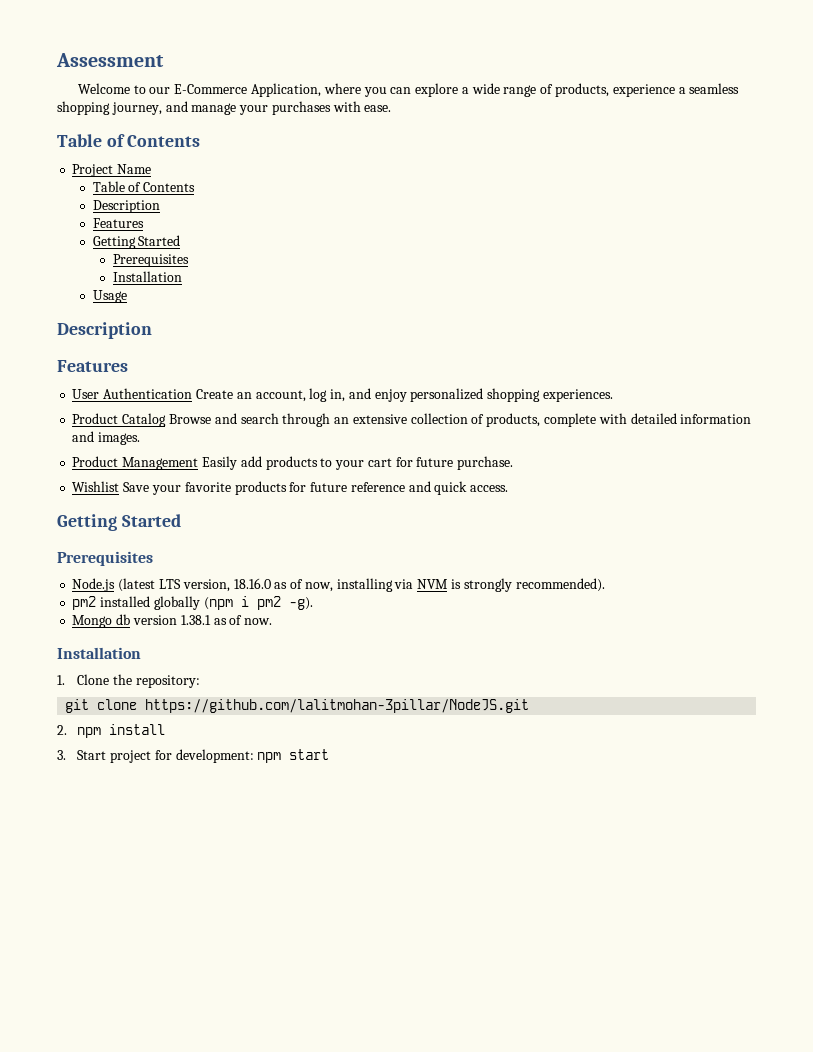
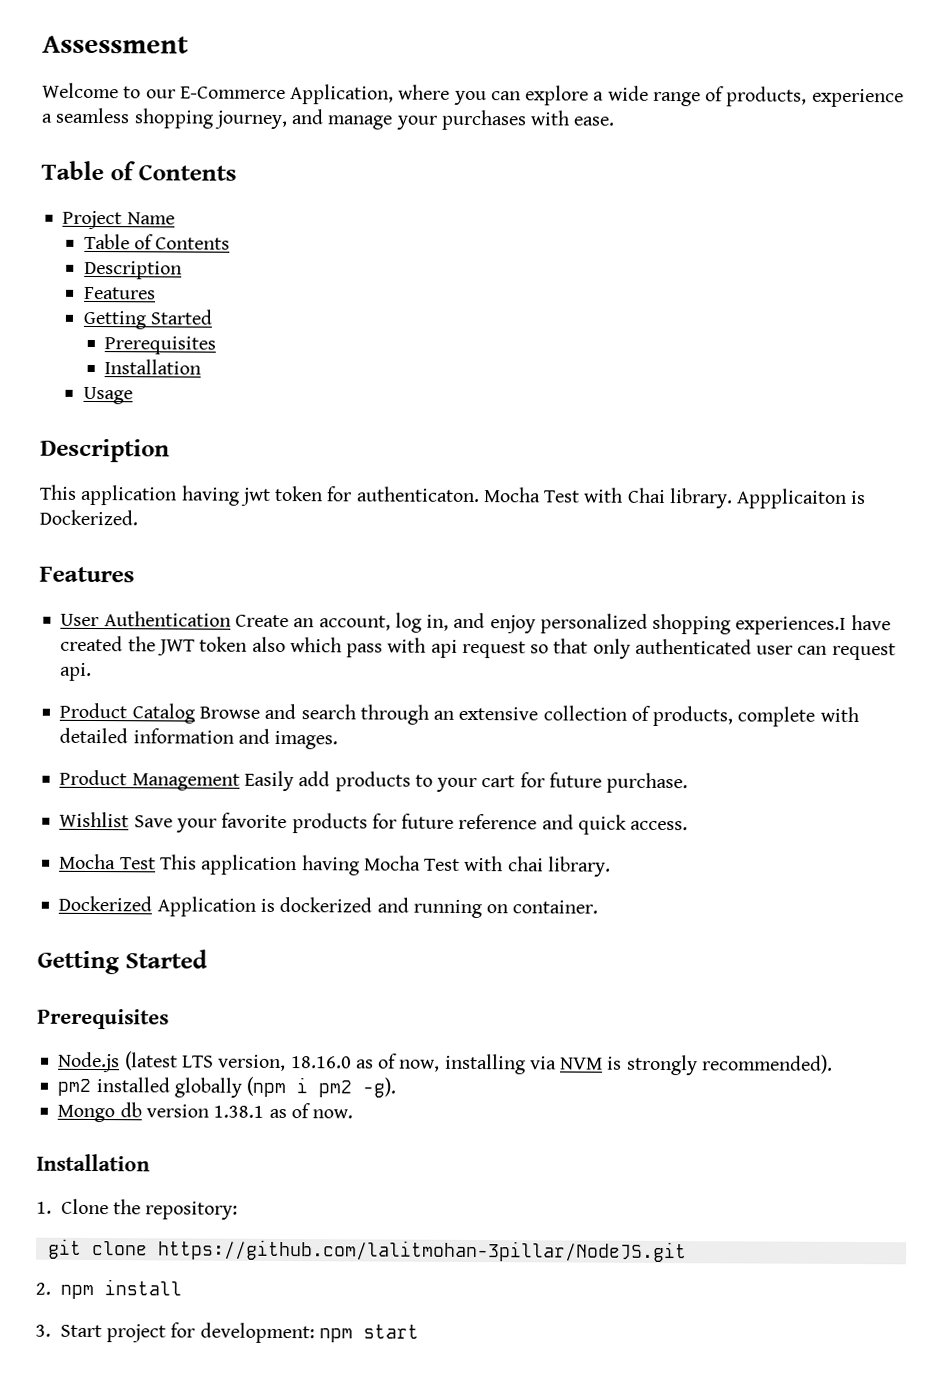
(152, 330) none -> [40,484,867,509] [39,509,138,526] // This application having jwt token for authenticaton. Mocha Test with Chai library. Appplicaiton is Dockerized.
[542,389,613,402] experiences. -> [735,614,891,635] [60,635,896,661] [60,662,93,681] experiences.I have created the JWT token also which pass with api request so that only authenticated user can request api.
(509, 488) none -> [59,853,611,877] [58,895,599,919] // Mocha Test This application having Mocha Test with chai library. // Dockerized Application is dockerized and running on container.

